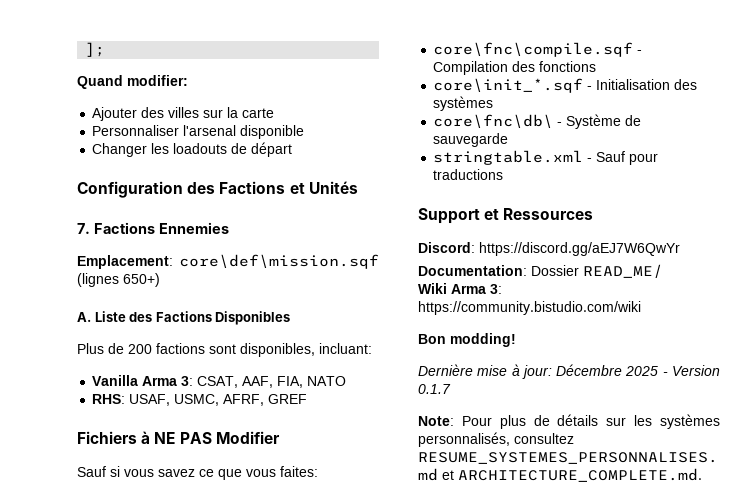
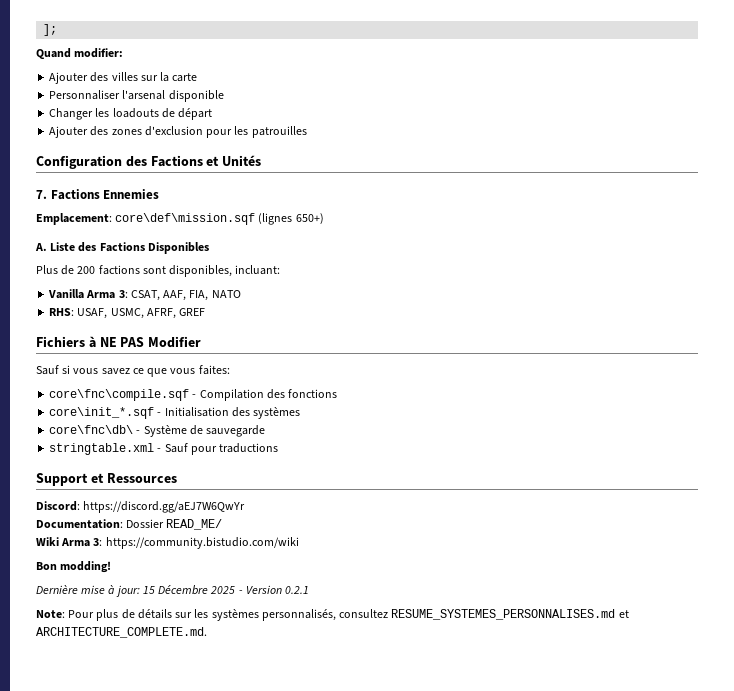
(293, 149) none -> [49,126,307,138] // Ajouter des zones d'exclusion pour les patrouilles
(552, 372) none -> [142,586,155,594] 15
[418,384,451,394] 0.1.7 -> [285,586,310,594] 0.2.1

